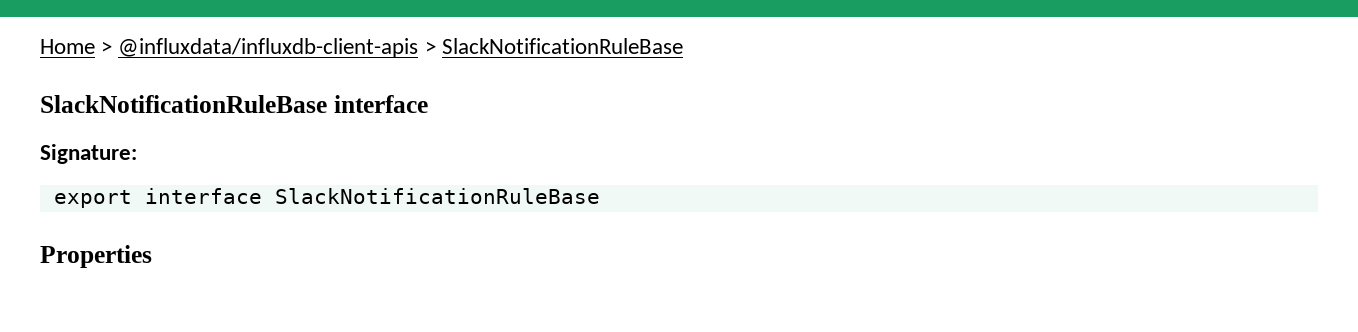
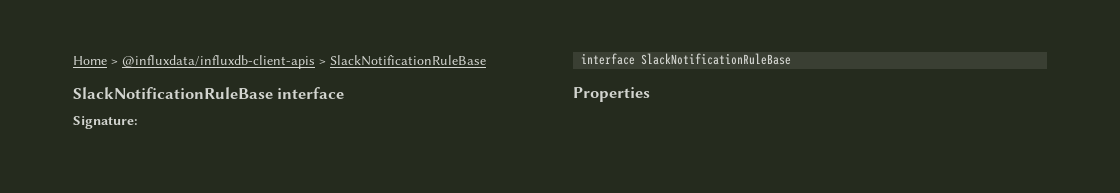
[53,190,132,208] export -> (138, 122) none

